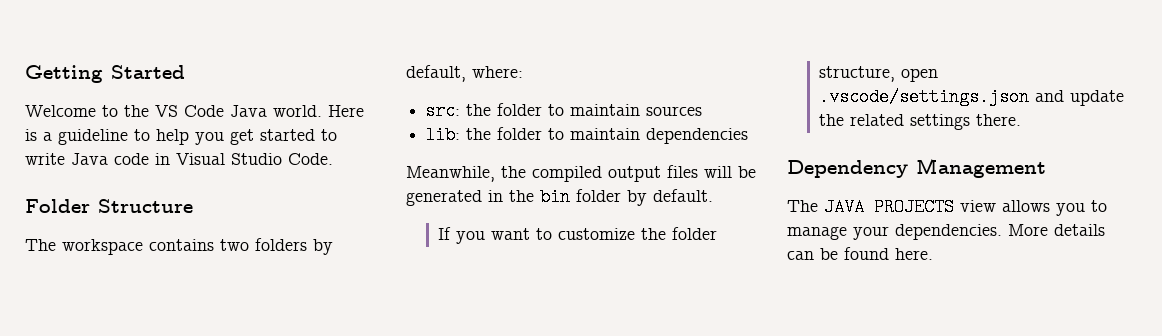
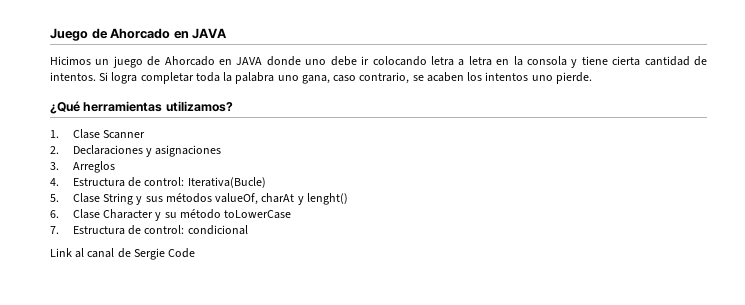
[25,65,185,83] [25,105,364,117] [25,129,337,145] [25,153,333,165] [25,199,193,213] [25,238,333,255] [406,65,523,82] [425,102,703,120] [425,126,749,144] [406,165,756,182] [406,188,713,206] [438,227,718,244] [819,66,939,82] [819,88,1125,106] [819,114,1022,130] [787,158,1046,178] [787,198,1107,216] [787,224,1105,240] [787,247,933,260] Getting Started // Welcome to the VS Code Java world. Here is a guideline to help you get started to write Java code in Visual Studio Code. // Folder Structure // The workspace contains two folders by default, where: // src: the folder to maintain sources // lib: the folder to maintain dependencies // Meanwhile, the compiled output files will be generated in the bin folder by default. // If you want to customize the folder structure, open .vscode/settings.json and update the related settings there. // Dependency Management // The JAVA PROJECTS view allows you to manage your dependencies. More details can be found here. -> [50,28,228,41] [50,56,707,68] [50,72,592,84] [50,101,233,114] [50,129,146,139] [50,145,222,157] [50,161,115,173] [50,177,266,188] [50,193,348,205] [50,209,292,221] [50,225,248,235] [50,248,196,260] Juego de Ahorcado en JAVA // Hicimos un juego de Ahorcado en JAVA donde uno debe ir colocando letra a letra en la consola y tiene cierta cantidad de intentos. Si logra completar toda la palabra uno gana, caso contrario, se acaben los intentos uno pierde. // ¿Qué herramientas utilizamos? // 1. Clase Scanner // 2. Declaraciones y asignaciones // 3. Arreglos // 4. Estructura de control: Iterativa(Bucle) // 5. Clase String y sus métodos valueOf, charAt y lenght() // 6. Clase Character y su método toLowerCase // 7. Estructura de control: condicional // Link al canal de Sergie Code

